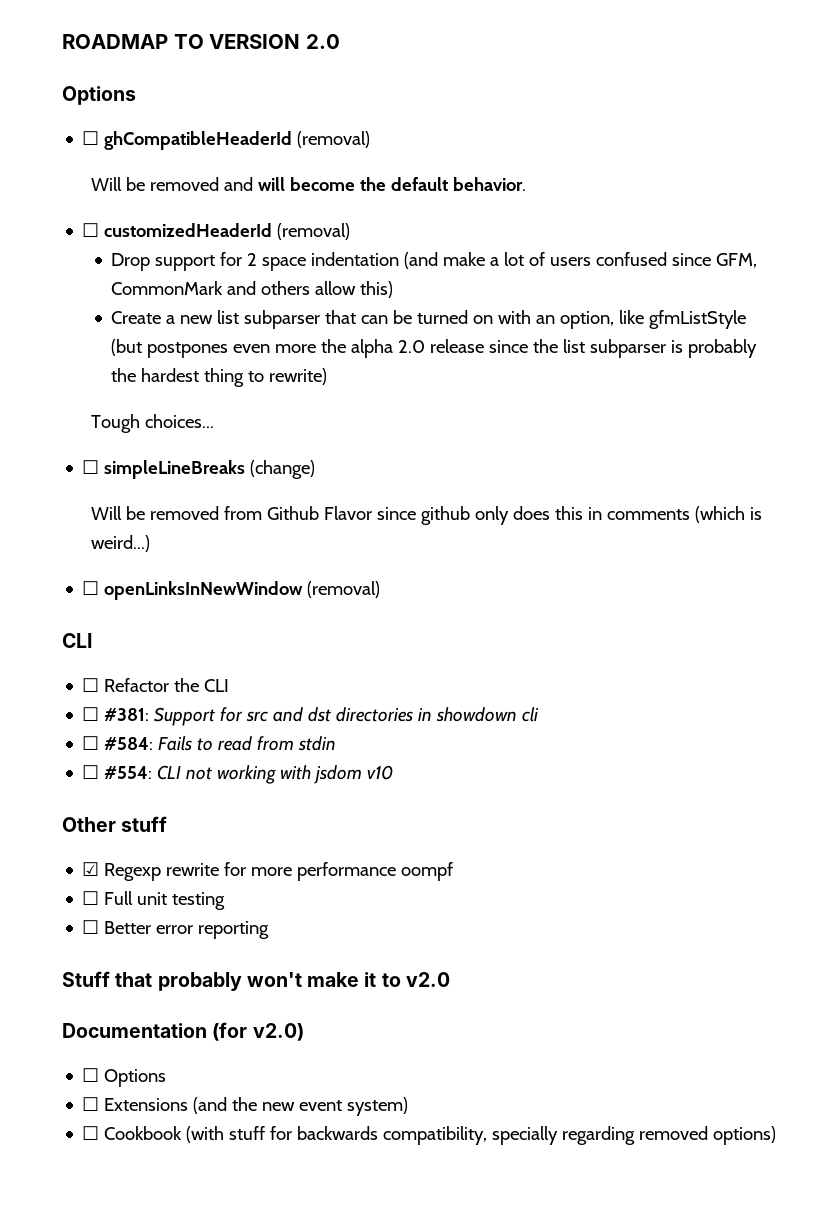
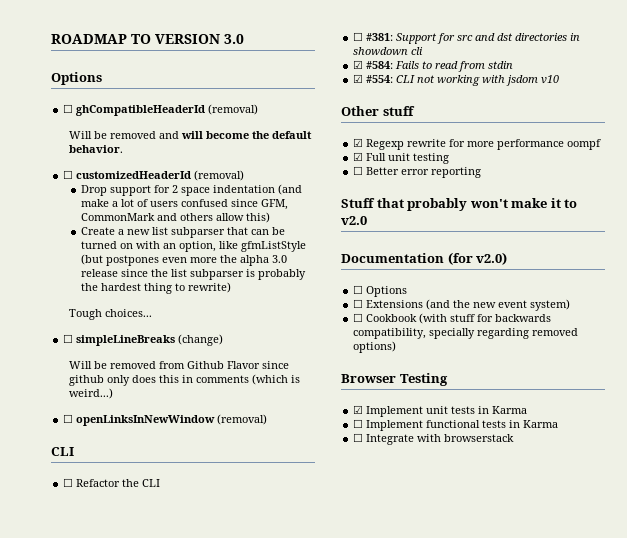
[305,34,340,49] 2.0 -> [224,34,244,44] 3.0
[398,340,426,353] 2.0 -> [272,255,288,263] 3.0
[82,736,100,750] ☐ -> [353,60,364,69] ☑
[82,765,100,779] ☐ -> [353,74,364,83] ☑
[82,891,100,905] ☐ -> [353,152,364,161] ☑
(777, 1135) none -> [341,373,448,386] [353,405,528,417] [353,419,559,431] [353,433,515,445] // Browser Testing // ☑ Implement unit tests in Karma // ☐ Implement functional tests in Karma // ☐ Integrate with browserstack

